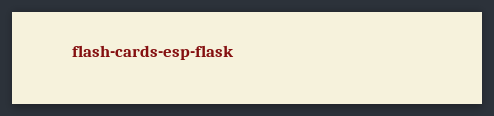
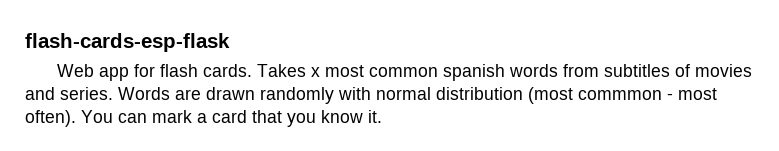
(234, 52) none -> [57,64,753,81] [25,87,717,104] [25,110,382,127] // Web app for flash cards. Takes x most common spanish words from subtitles of movies and series. Words are drawn randomly with normal distribution (most commmon - most often). You can mark a card that you know it.

